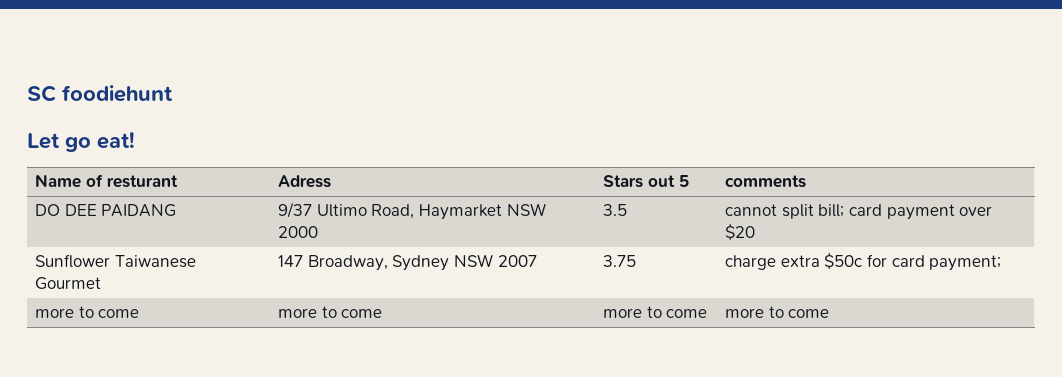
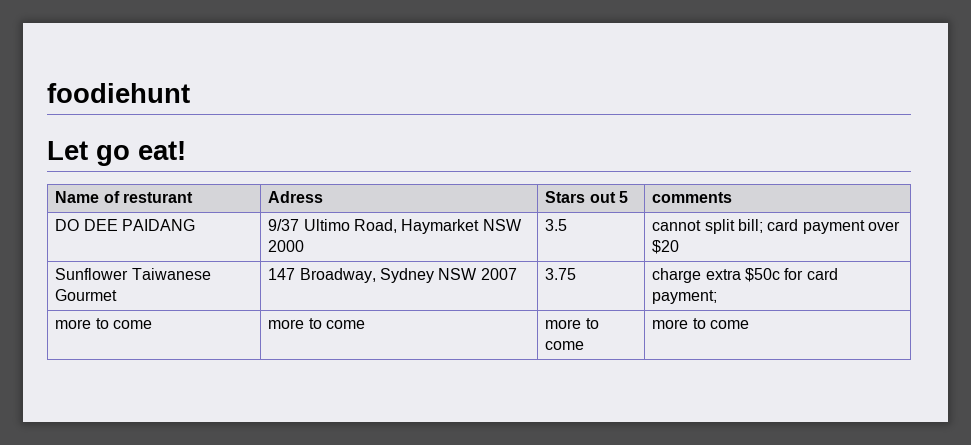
[27,85,56,102] SC -> (47, 93) none

